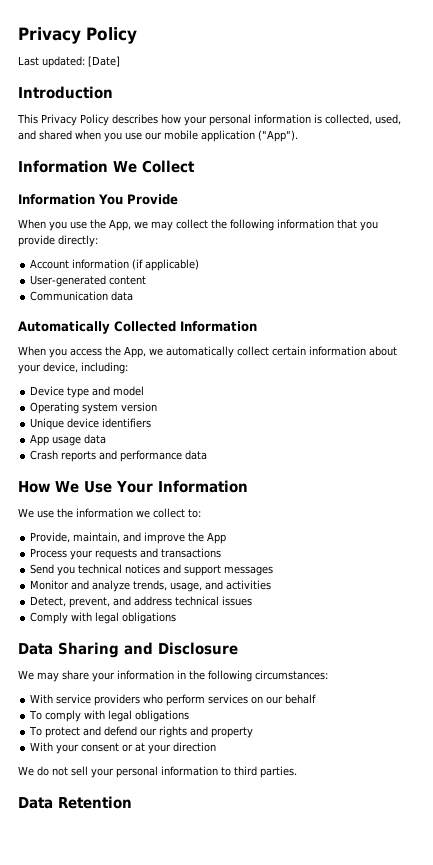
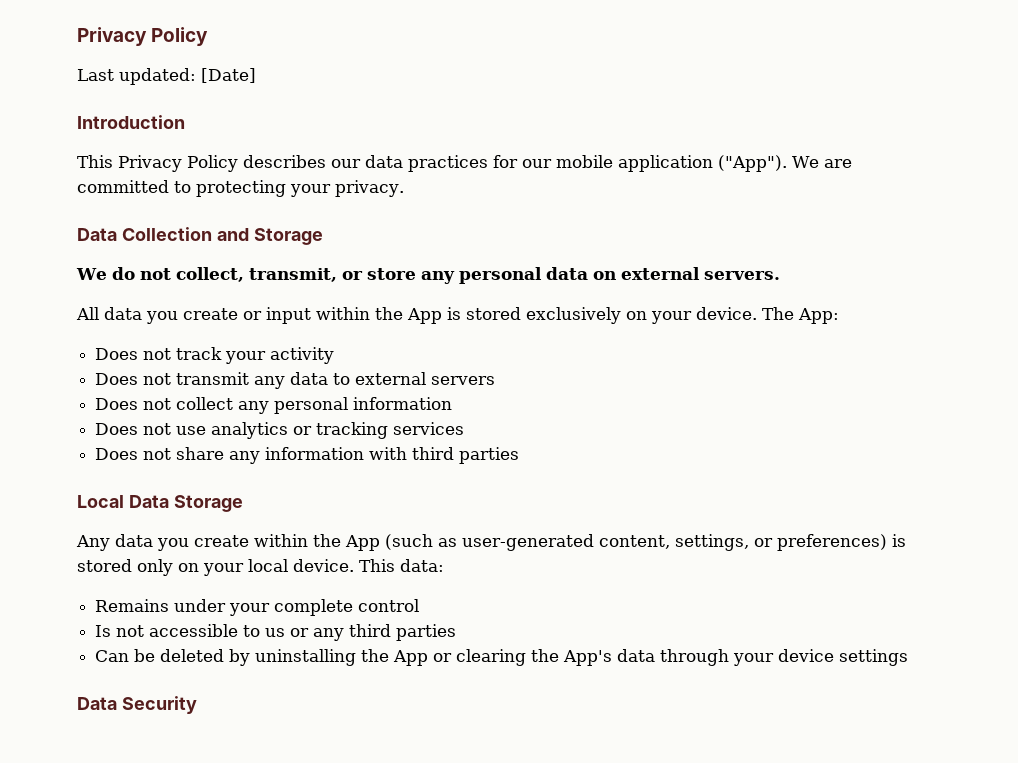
[161,114,401,126] [18,130,298,142] [18,160,195,173] [18,194,178,205] [18,219,378,231] [18,235,98,247] [30,259,200,271] [30,275,147,287] [30,291,134,301] [18,321,257,334] [18,346,397,358] [18,362,128,374] [30,386,145,398] [30,402,158,414] [30,418,152,430] [30,434,107,446] [30,450,208,462] [18,480,248,493] [18,508,201,518] [30,532,227,544] [30,548,222,560] [30,564,274,576] [30,580,272,592] [30,596,253,608] [30,612,177,624] [18,642,238,658] [18,670,328,682] [30,694,317,706] [29,710,190,722] [29,726,254,738] [30,742,217,754] [18,766,297,778] [18,796,132,809] how your personal information is collected, used, and shared when you use our mobile application ("App"). // Information We Collect // Information You Provide // When you use the App, we may collect the following information that you provide directly: // Account information (if applicable) // User-generated content // Communication data // Automatically Collected Information // When you access the App, we automatically collect certain information about your device, including: // Device type and model // Operating system version // Unique device identifiers // App usage data // Crash reports and performance data // How We Use Your Information // We use the information we collect to: // Provide, maintain, and improve the App // Process your requests and transactions // Send you technical notices and support messages // Monitor and analyze trends, usage, and activities // Detect, prevent, and address technical issues // Comply with legal obligations // Data Sharing and Disclosure // We may share your information in the following circumstances: // With service providers who perform services on our behalf // To comply with legal obligations // To protect and defend our rights and property // With your consent or at your direction // We do not sell your personal information to third parties. // Data Retention -> [331,155,852,172] [77,180,404,197] [77,227,323,245] [76,267,780,284] [76,307,839,324] [95,347,335,364] [95,372,496,389] [95,397,453,414] [95,422,465,439] [95,447,520,464] [77,495,243,512] [76,534,906,551] [77,559,444,576] [95,599,420,616] [95,624,457,641] [95,649,909,666] [77,696,197,714] our data practices for our mobile application ("App"). We are committed to protecting your privacy. // Data Collection and Storage // We do not collect, transmit, or store any personal data on external servers. // All data you create or input within the App is stored exclusively on your device. The App: // Does not track your activity // Does not transmit any data to external servers // Does not collect any personal information // Does not use analytics or tracking services // Does not share any information with third parties // Local Data Storage // Any data you create within the App (such as user-generated content, settings, or preferences) is stored only on your local device. This data: // Remains under your complete control // Is not accessible to us or any third parties // Can be deleted by uninstalling the App or clearing the App's data through your device settings // Data Security

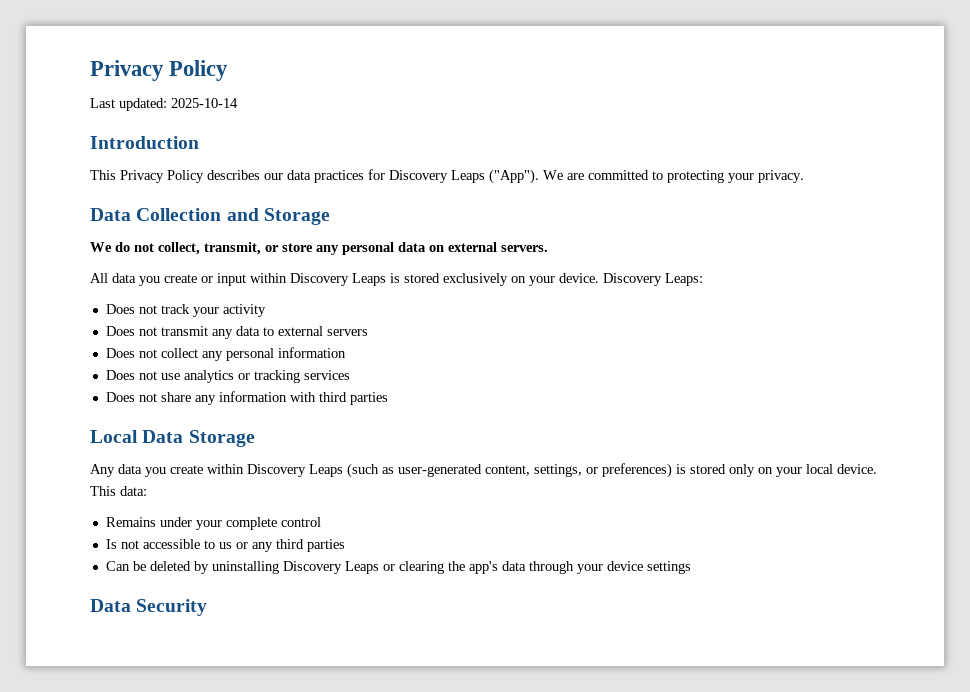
[201,68,256,83] [Date] -> [171,98,238,108] 2025-10-14
[522,155,713,172] our mobile application -> [389,170,485,183] Discovery Leaps
[375,307,442,324] the App -> [290,273,386,286] Discovery Leaps
[762,307,839,324] The App: -> [603,273,703,286] Discovery Leaps:
[313,534,380,551] the App -> [247,464,343,477] Discovery Leaps
[361,649,429,666] the App -> [282,561,379,574] Discovery Leaps
[563,650,613,666] App's -> [468,561,498,574] app's

